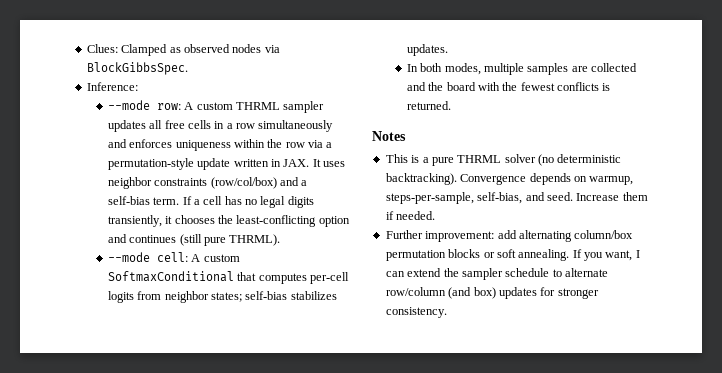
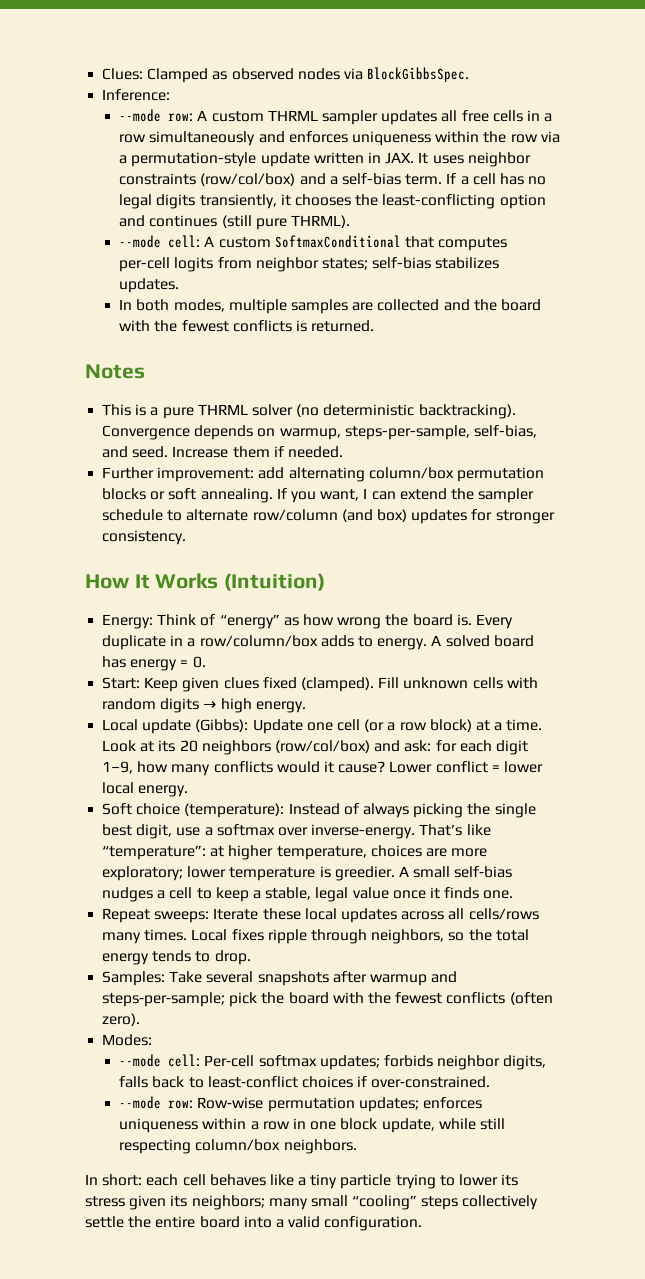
(447, 312) none -> [85,573,326,591] [102,614,513,629] [102,635,534,650] [102,656,206,671] [102,677,538,692] [102,698,306,713] [102,719,543,734] [102,740,528,755] [102,761,543,776] [102,782,189,797] [102,803,536,818] [102,824,491,839] [102,845,488,860] [102,866,513,881] [102,887,514,902] [102,908,539,923] [102,929,529,944] [102,950,251,965] [102,971,458,986] [102,992,553,1007] [102,1013,141,1026] [102,1034,153,1046] [119,1054,547,1070] [119,1076,491,1088] [119,1096,482,1112] [119,1118,505,1133] [119,1139,357,1154] [85,1174,519,1189] [85,1195,539,1210] [85,1216,423,1231] // How It Works (Intuition) // Energy: Think of “energy” as how wrong the board is. Every duplicate in a row/column/box adds to energy. A solved board has energy = 0. // Start: Keep given clues fixed (clamped). Fill unknown cells with random digits → high energy. // Local update (Gibbs): Update one cell (or a row block) at a time. Look at its 20 neighbors (row/col/box) and ask: for each digit 1–9, how many conflicts would it cause? Lower conflict = lower local energy. // Soft choice (temperature): Instead of always picking the single best digit, use a softmax over inverse-energy. That’s like “temperature”: at higher temperature, choices are more exploratory; lower temperature is greedier. A small self‑bias nudges a cell to keep a stable, legal value once it finds one. // Repeat sweeps: Iterate these local updates across all cells/rows many times. Local fixes ripple through neighbors, so the total energy tends to drop. // Samples: Take several snapshots after warmup and steps‑per‑sample; pick the board with the fewest conflicts (often zero). // Modes: // --mode cell: Per‑cell softmax updates; forbids neighbor digits, falls back to least‑conflict choices if over‑constrained. // --mode row: Row‑wise permutation updates; enforces uniqueness within a row in one block update, while still respecting column/box neighbors. // In short: each cell behaves like a tiny particle trying to lower its stress given its neighbors; many small “cooling” steps collectively settle the entire board into a valid configuration.

